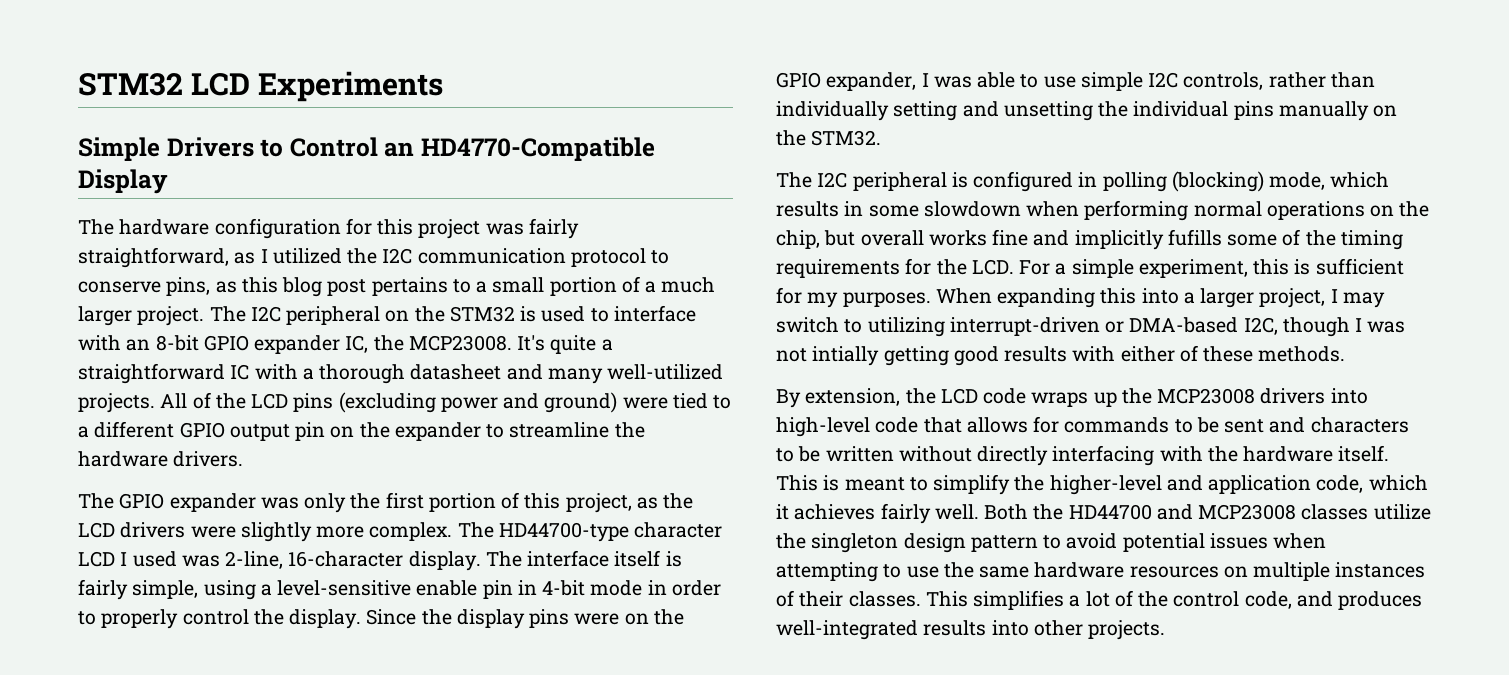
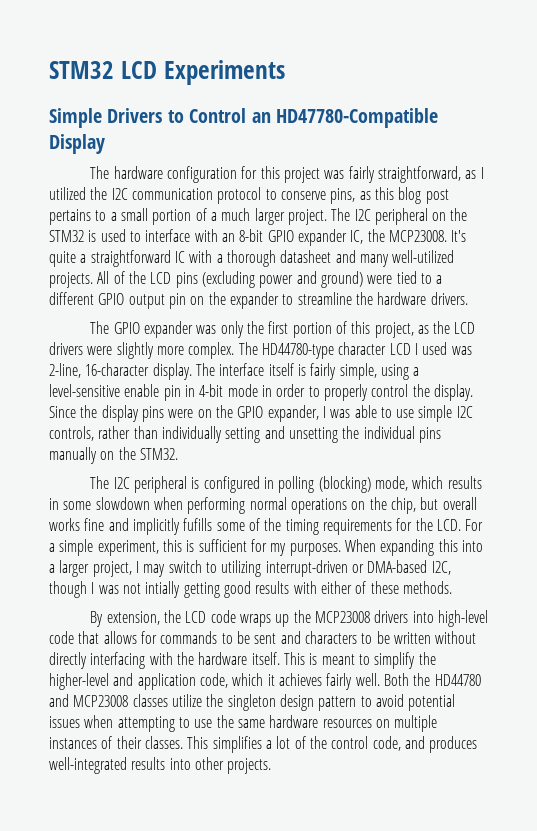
[421,137,656,161] HD4770-Compatible -> [276,108,438,128] HD47780-Compatible
[498,522,629,542] HD44700-type -> [261,343,334,359] HD44780-type
[1068,504,1152,520] HD44700 -> [434,674,481,686] HD44780

